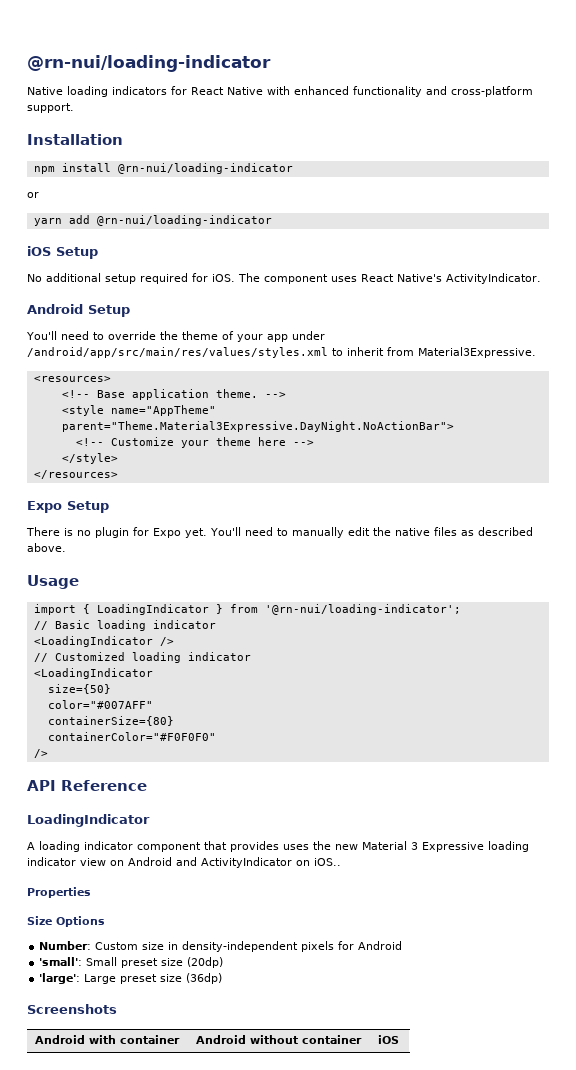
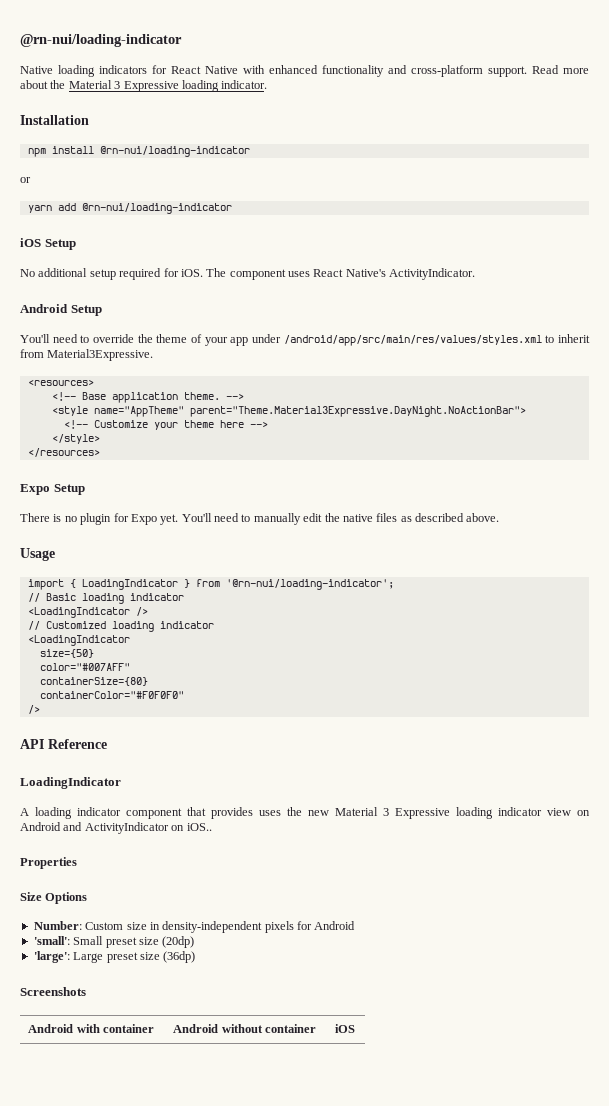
(74, 108) none -> [532,65,589,74] [20,80,268,92] Read more about the Material 3 Expressive loading indicator.

